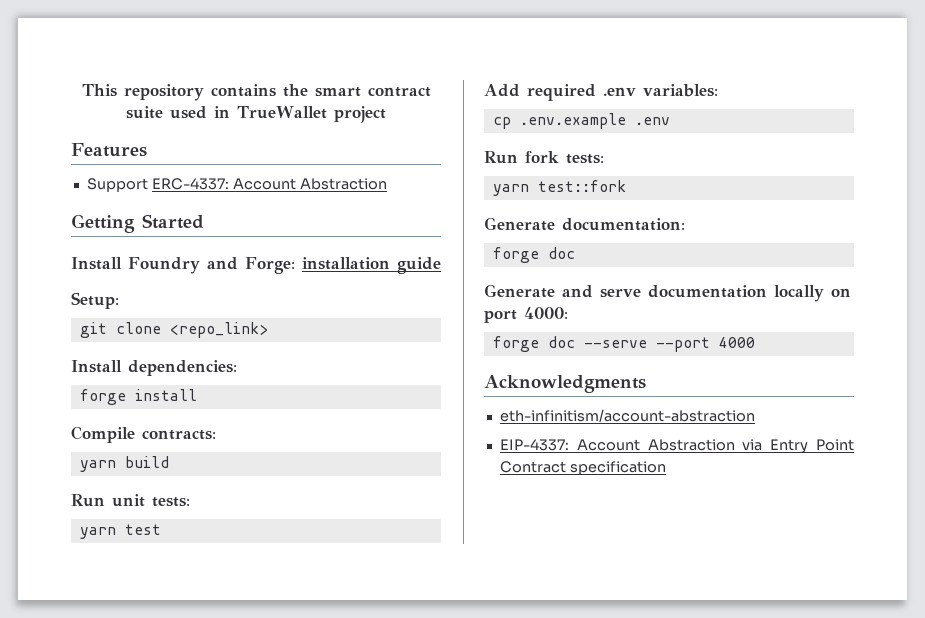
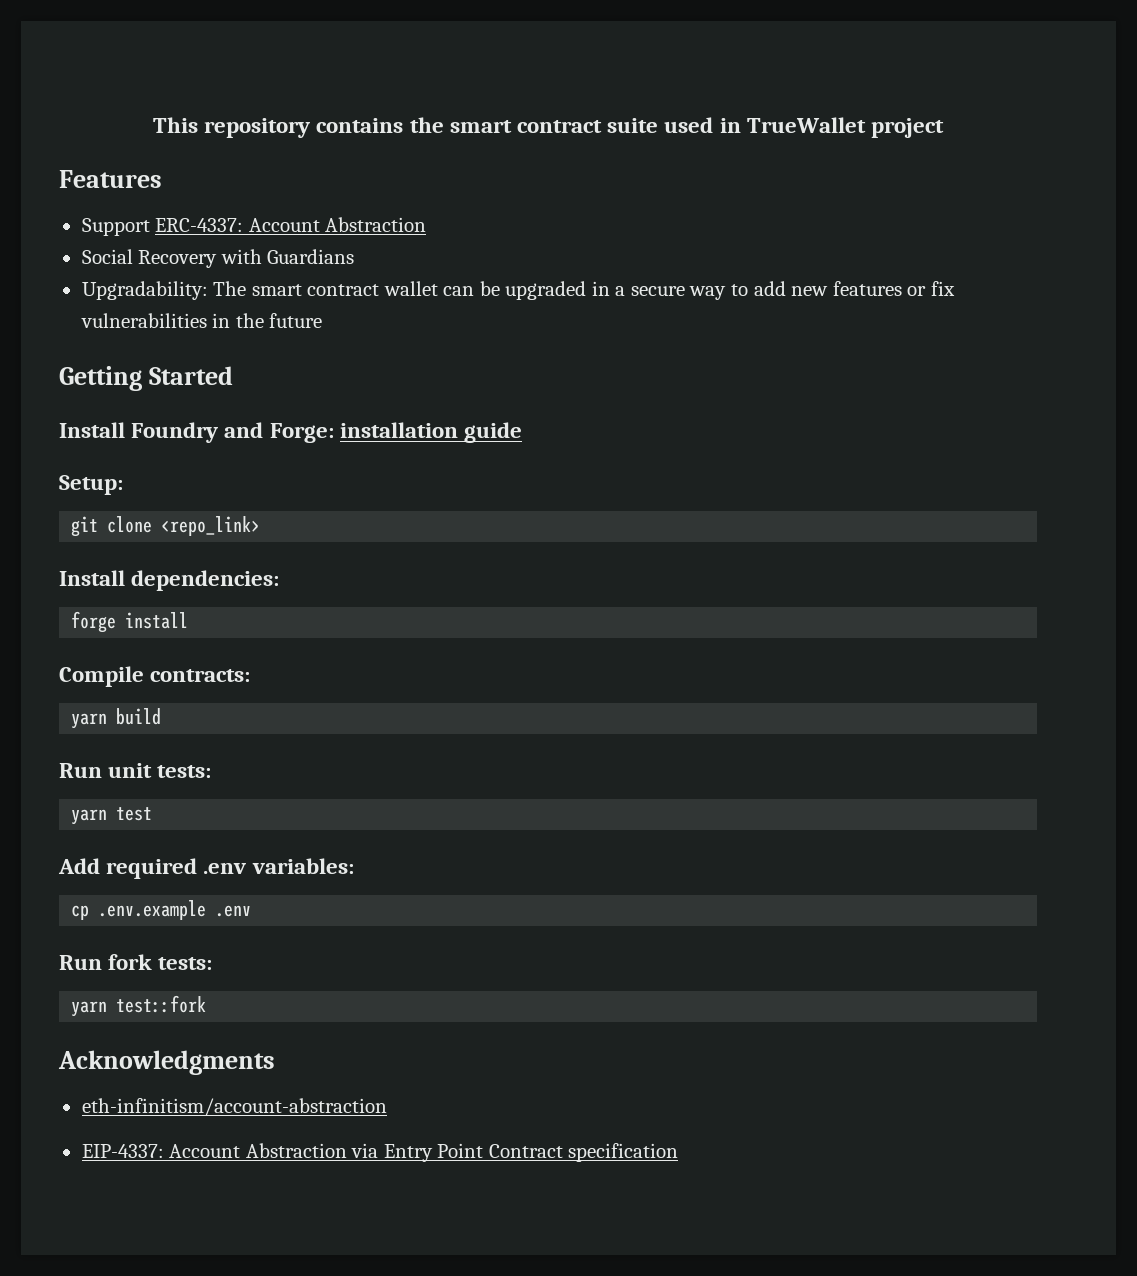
(387, 184) none -> [81,249,355,268] [81,281,955,300] [80,313,323,328] // Social Recovery with Guardians // Upgradability: The smart contract wallet can be upgraded in a secure way to add new features or fix vulnerabilities in the future
[484,217,685,231] [492,247,575,263] [484,284,851,302] [484,307,568,323] [492,336,755,352] // Generate documentation: // forge doc // Generate and serve documentation locally on port 4000: // forge doc --serve --port 4000 -> (207, 1004) none

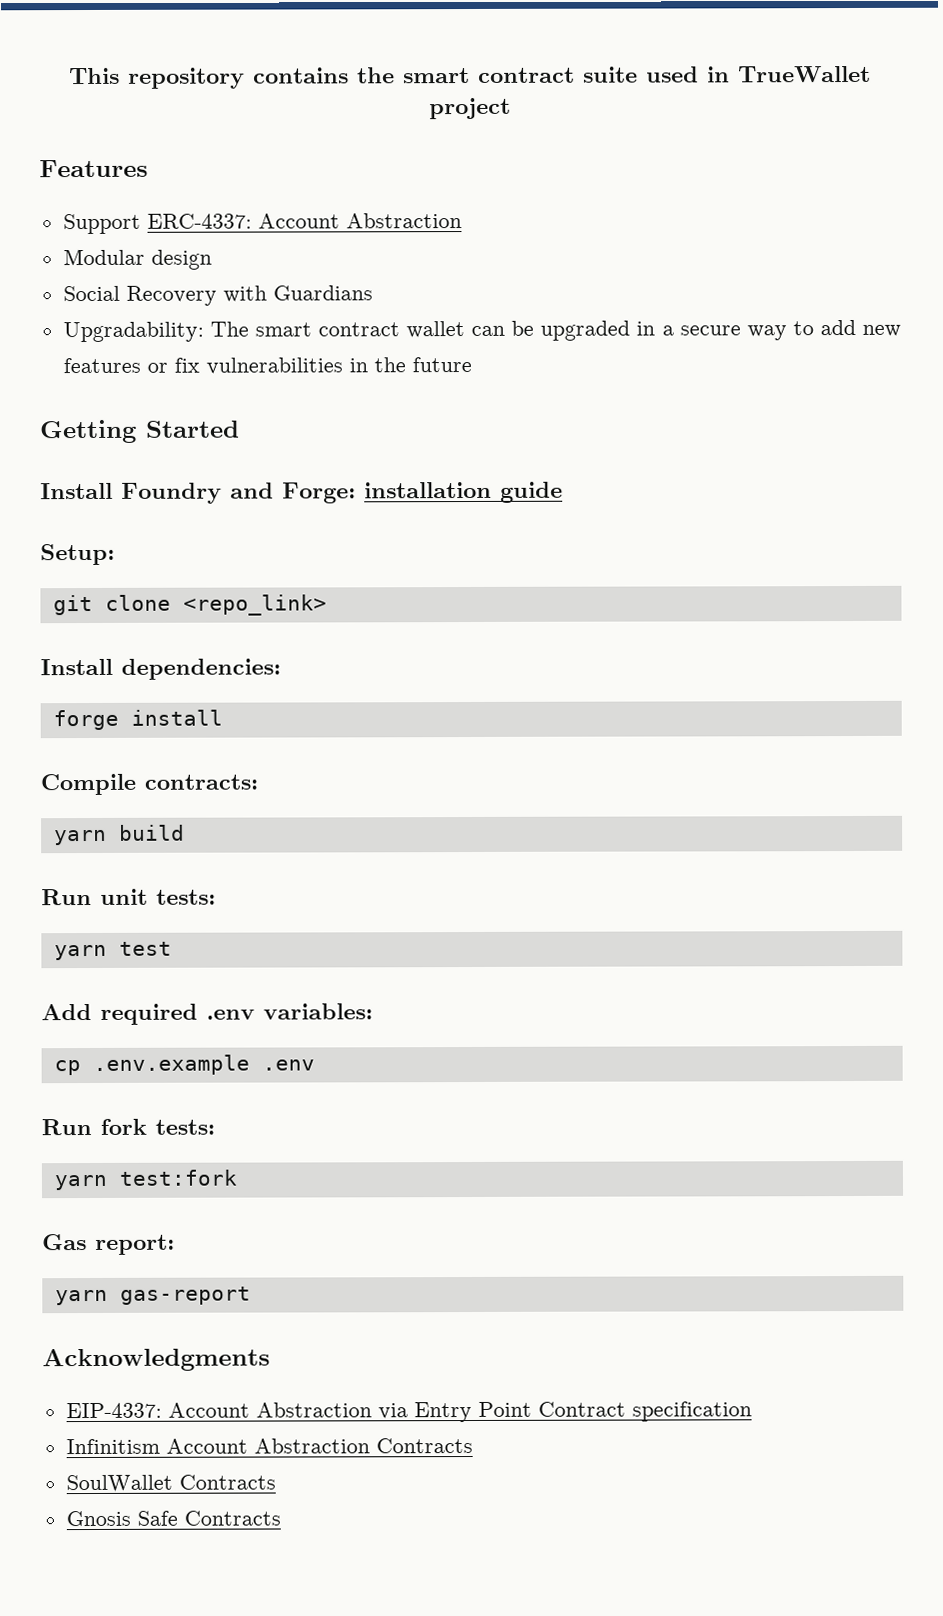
(427, 224) none -> [62,248,212,270] // Modular design
[116,995,207,1013] test::fork -> [118,1169,237,1186] [42,1234,175,1255] [54,1286,251,1306] test:fork // Gas report: // yarn gas-report
[81,1098,387,1116] // eth-infinitism/account-abstraction -> (270, 1360) none
(679, 1152) none -> [65,1437,473,1455] [65,1474,276,1493] [65,1510,281,1527] // Infinitism Account Abstraction Contracts // SoulWallet Contracts // Gnosis Safe Contracts

